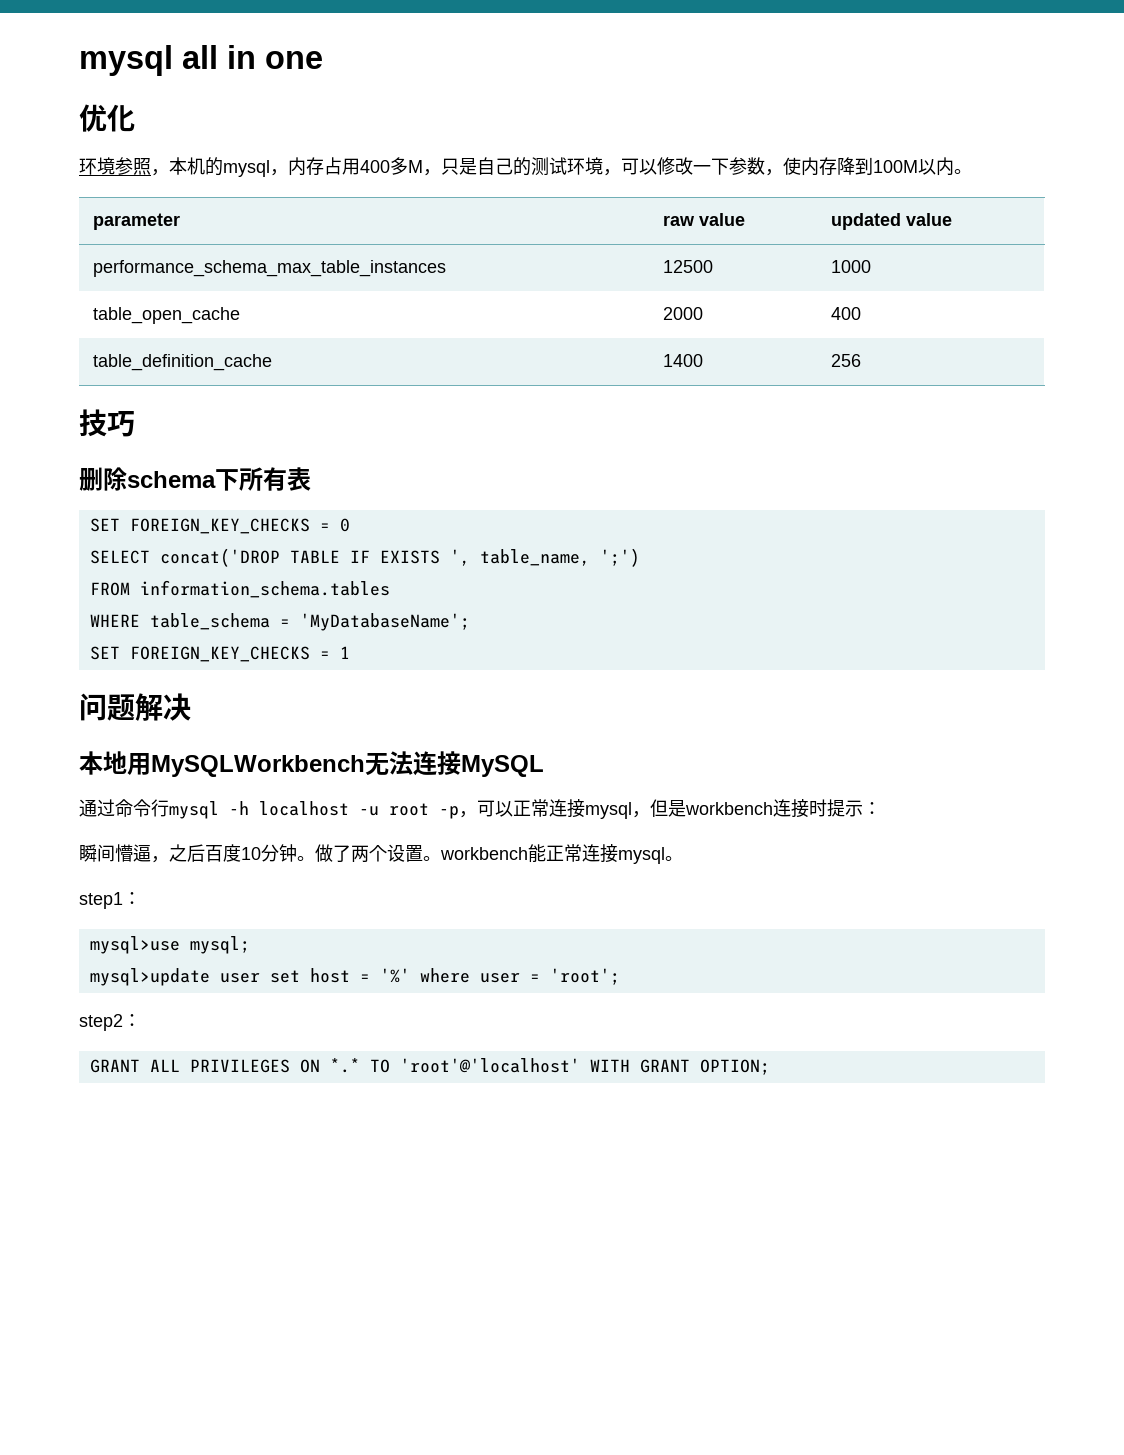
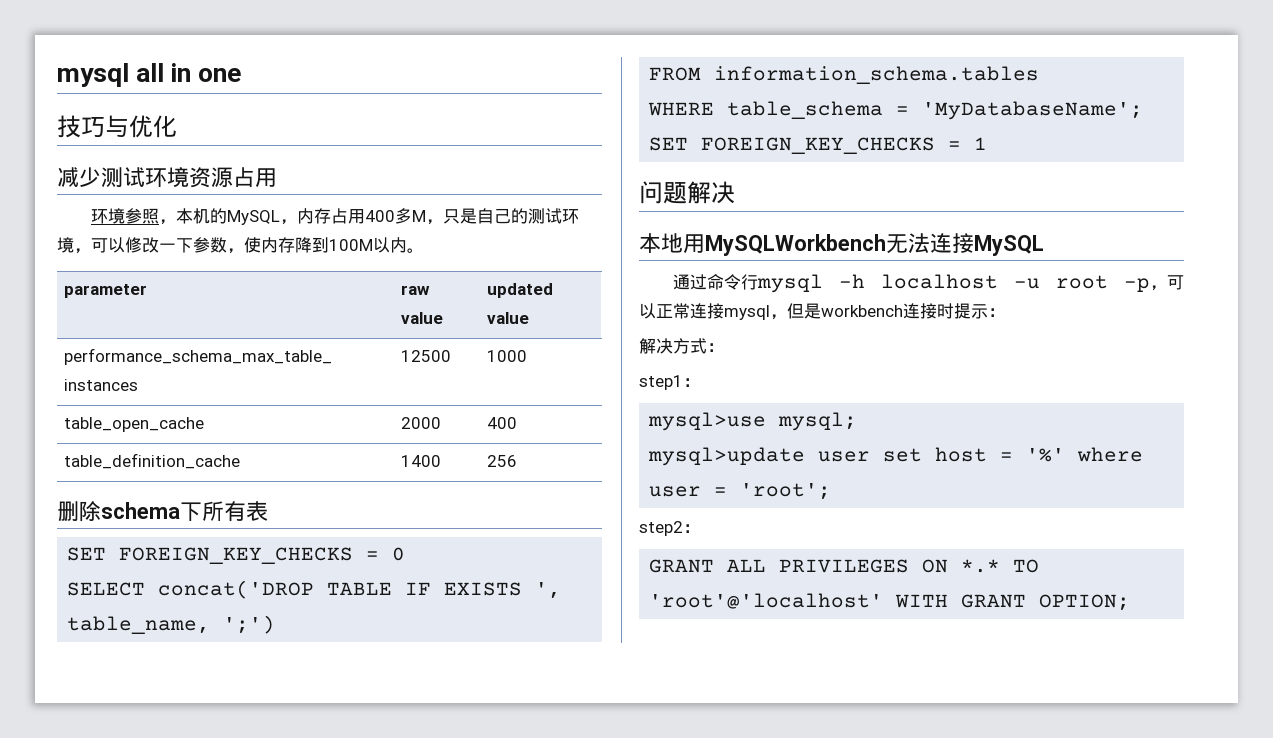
(323, 60) none -> [57,115,129,138] 技巧与
(135, 118) none -> [57,167,277,188] // 减少测试环境资源占用
[223,160,270,177] mysql -> [227,210,281,225] MySQL
[79,409,135,437] // 技巧 -> (518, 461) none
[79,844,683,864] 瞬间懵逼，之后百度10分钟。做了两个设置。workbench能正常连接mysql。 -> [639,338,724,354] 解决方式：

